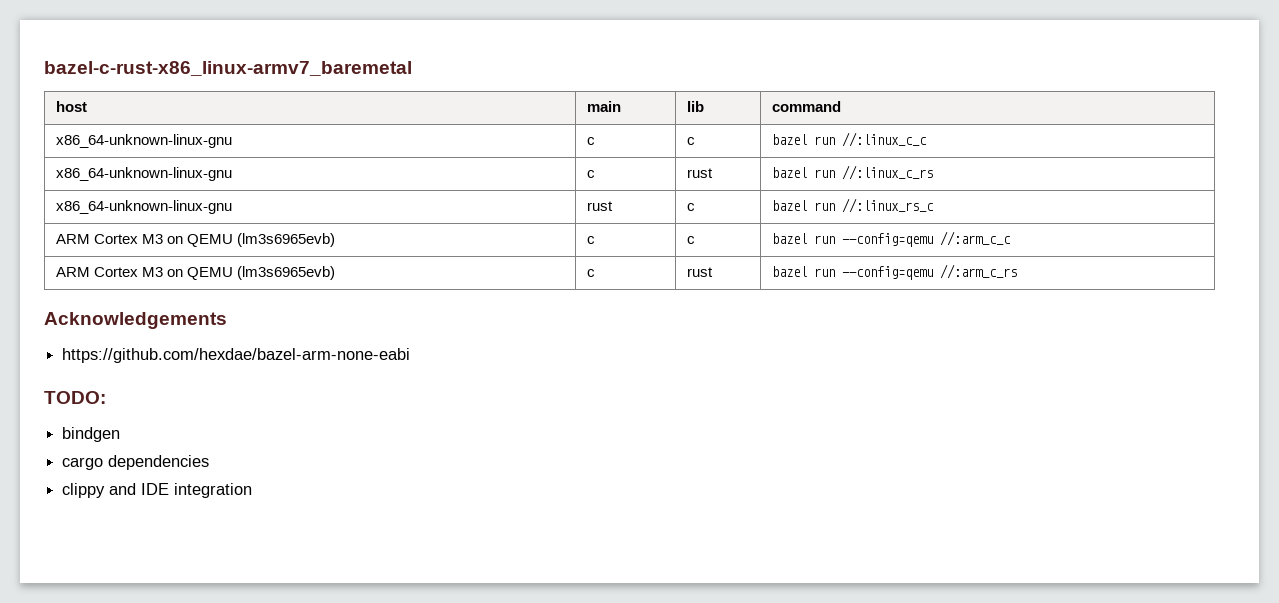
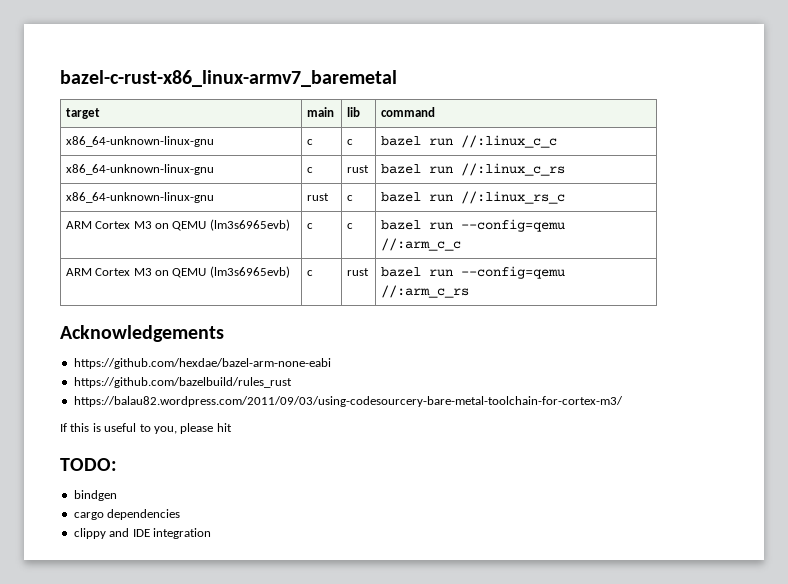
[55,101,87,112] host -> [65,108,100,119] target
(411, 355) none -> [73,377,292,388] [73,396,623,407] [60,423,232,434] // https://github.com/bazelbuild/rules_rust // https://balau82.wordpress.com/2011/09/03/using-codesourcery-bare-metal-toolchain-for-cortex-m3/ // If this is useful to you, please hit

